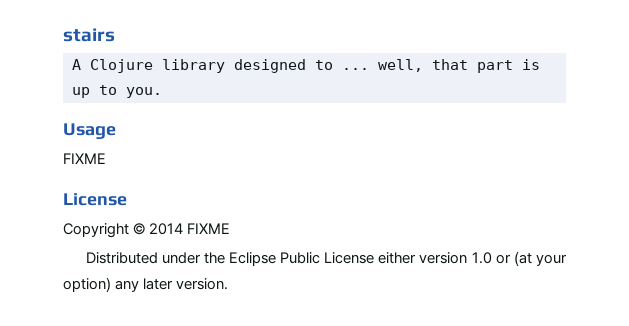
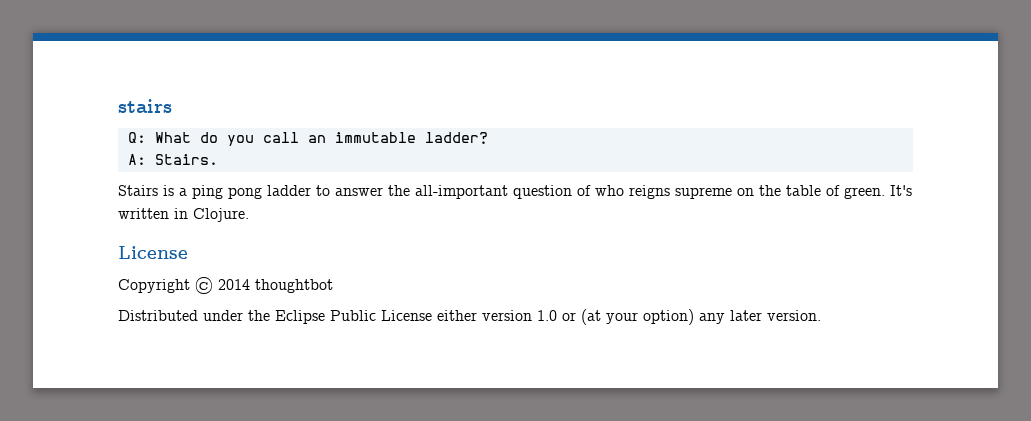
[72,59,540,73] [72,85,162,98] [63,123,116,139] [63,153,106,164] A Clojure library designed to ... well, that part is up to you. // Usage // FIXME -> [127,132,488,146] [127,154,218,165] [118,185,912,199] [118,208,249,222] Q: What do you call an immutable ladder? // A: Stairs. // Stairs is a ping pong ladder to answer the all-important question of who reigns supreme on the table of green. It's written in Clojure.
[187,223,231,234] FIXME -> [255,279,333,293] thoughtbot

